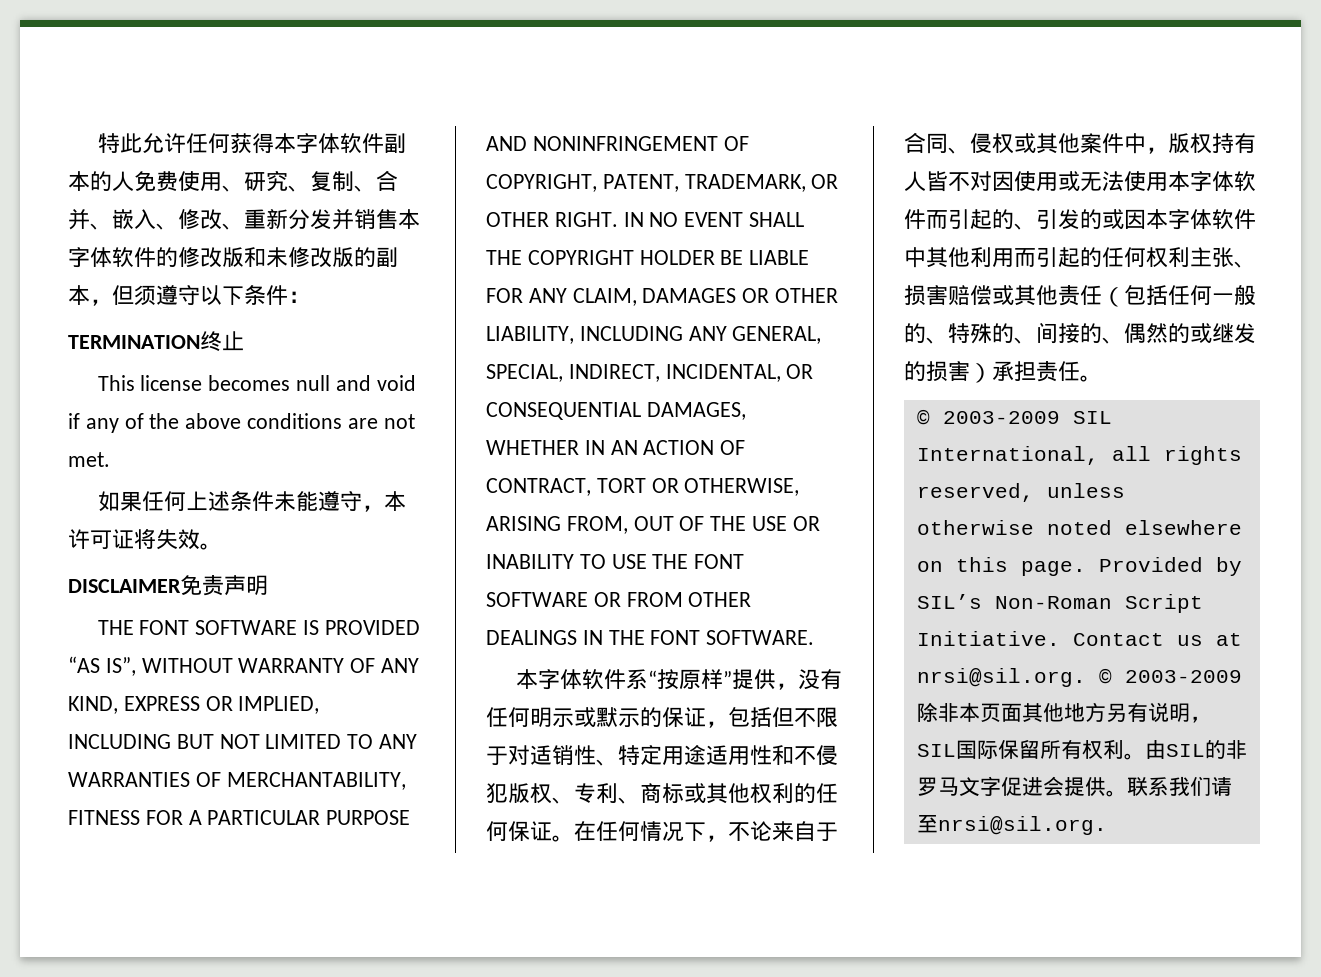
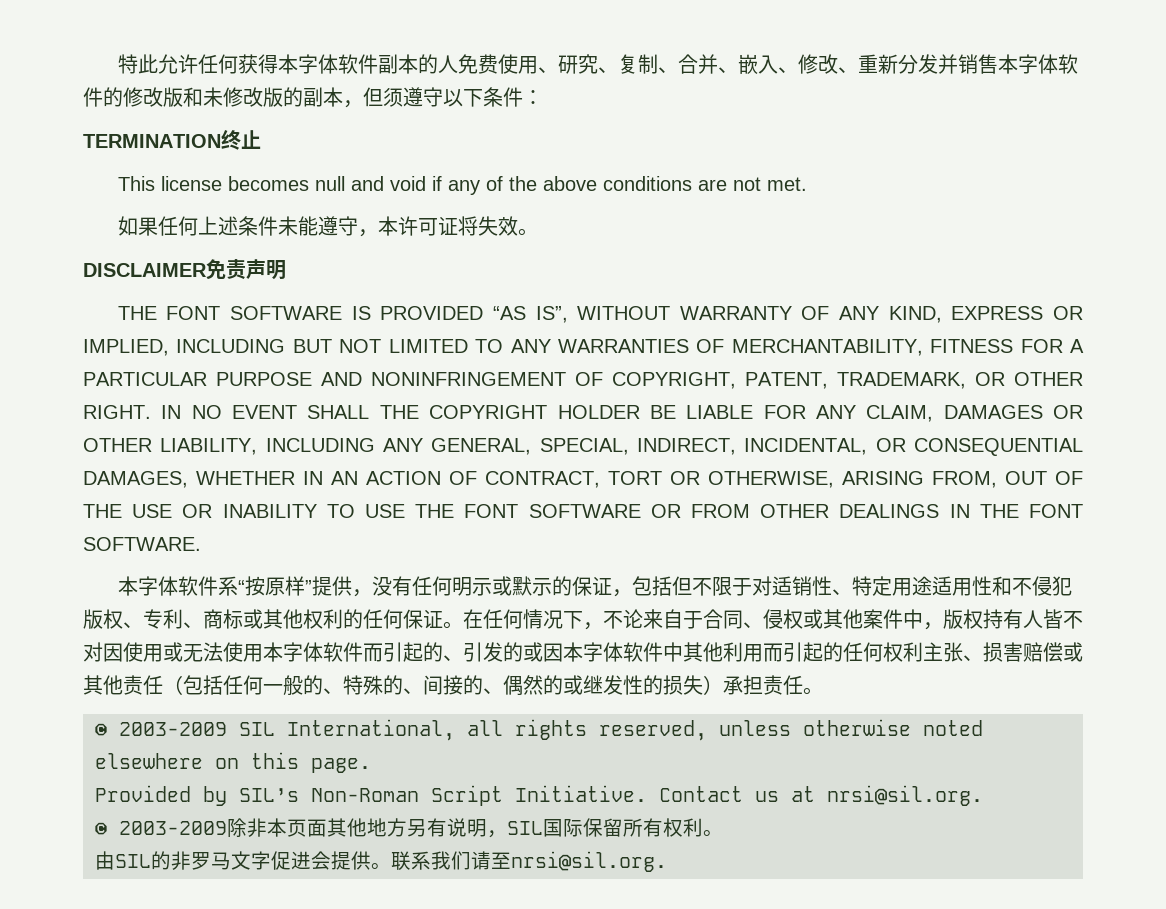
[904,361,970,381] 的损害 -> [623,675,703,695] 性的损失
(1086, 568) none -> (371, 765) //
(1086, 677) none -> (983, 795) //
(1145, 756) none -> (723, 833) //

